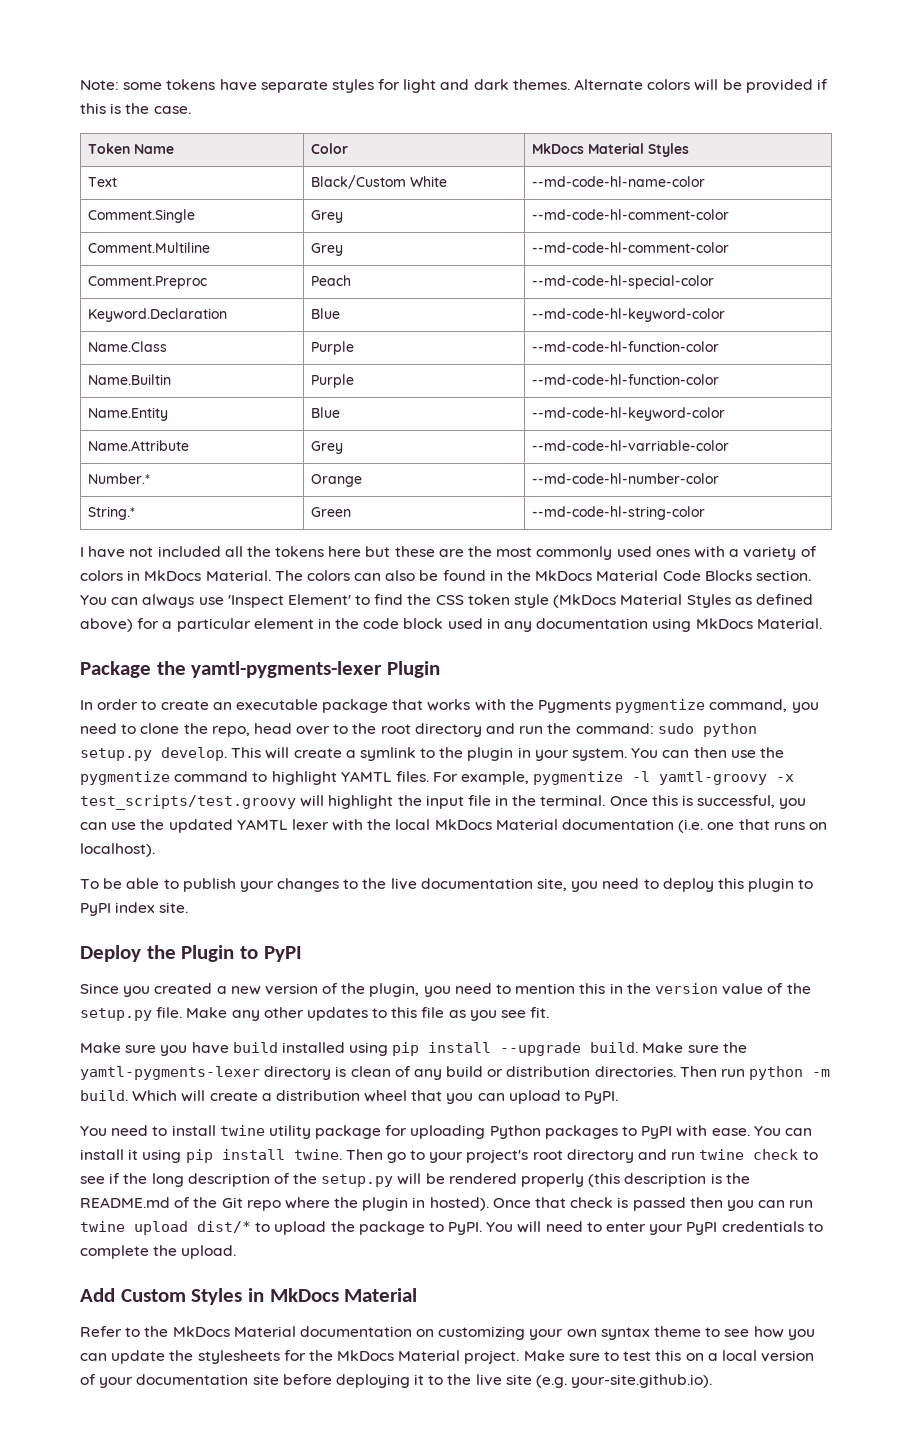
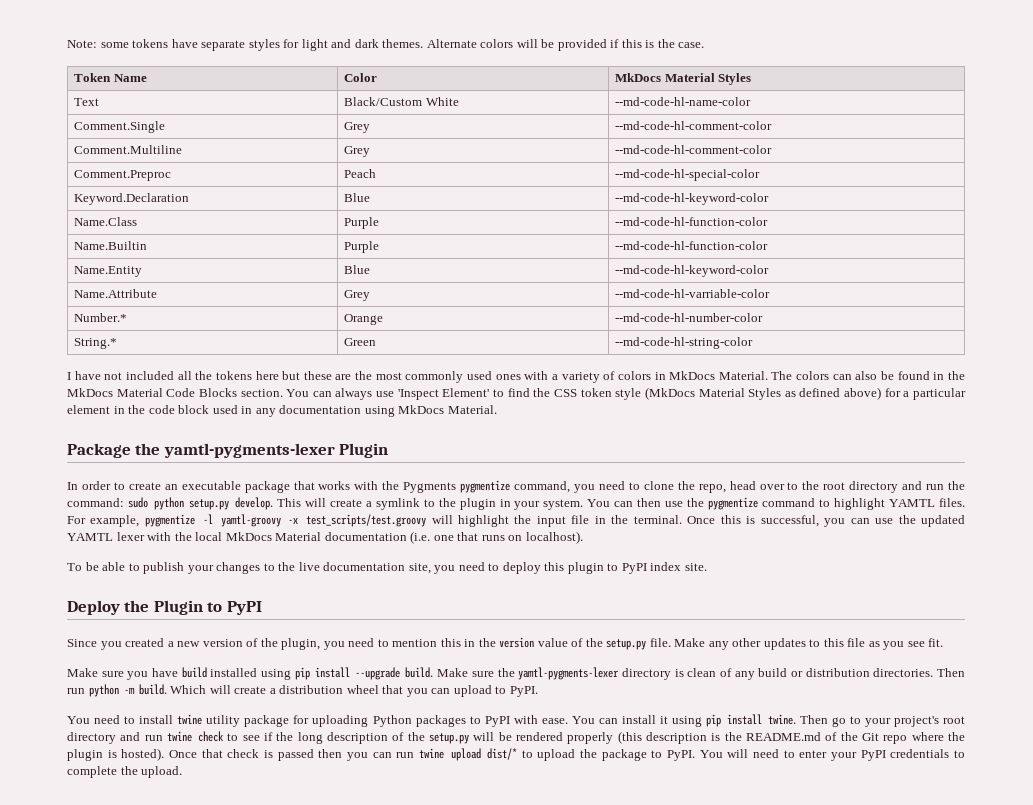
[412,1197,426,1208] in -> [107,750,117,758] is
[80,1288,418,1305] [80,1326,815,1340] [80,1350,815,1364] [80,1374,713,1388] // Add Custom Styles in MkDocs Material // Refer to the MkDocs Material documentation on customizing your own syntax theme to see how you can update the stylesheets for the MkDocs Material project. Make sure to test this on a local version of your documentation site before deploying it to the live site (e.g. your-site.github.io). -> (183, 772) none

